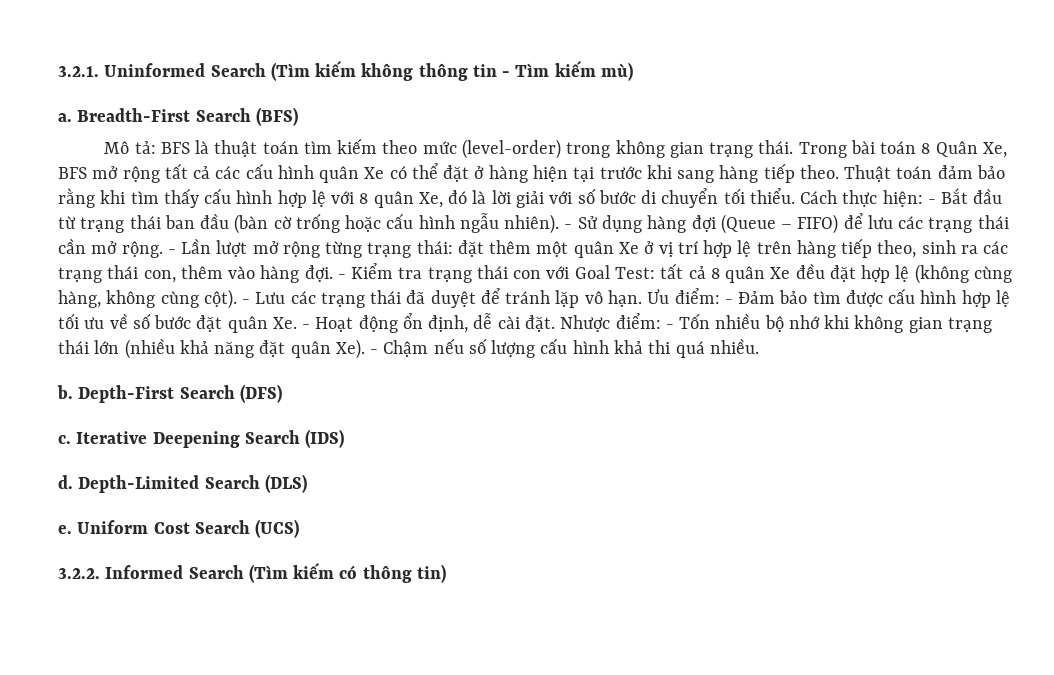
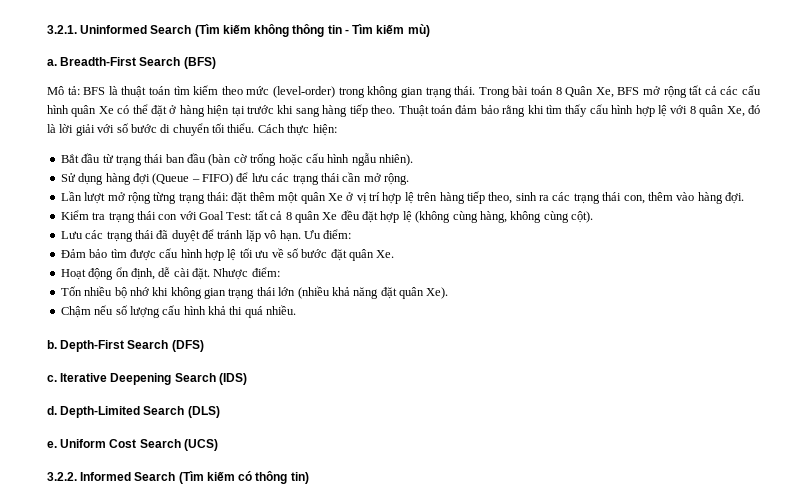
[927,199,936,204] - -> (337, 130) //
[564,224,573,229] - -> (413, 160) //
[167,249,176,254] - -> (409, 179) //
[337,274,346,279] - -> (744, 198) //
[242,299,251,304] - -> (593, 217) //
[724,299,733,304] - -> (352, 234) //
[302,324,311,329] - -> (395, 254) //
[665,324,674,329] - -> (280, 272) //
[370,349,379,354] - -> (449, 293) //

